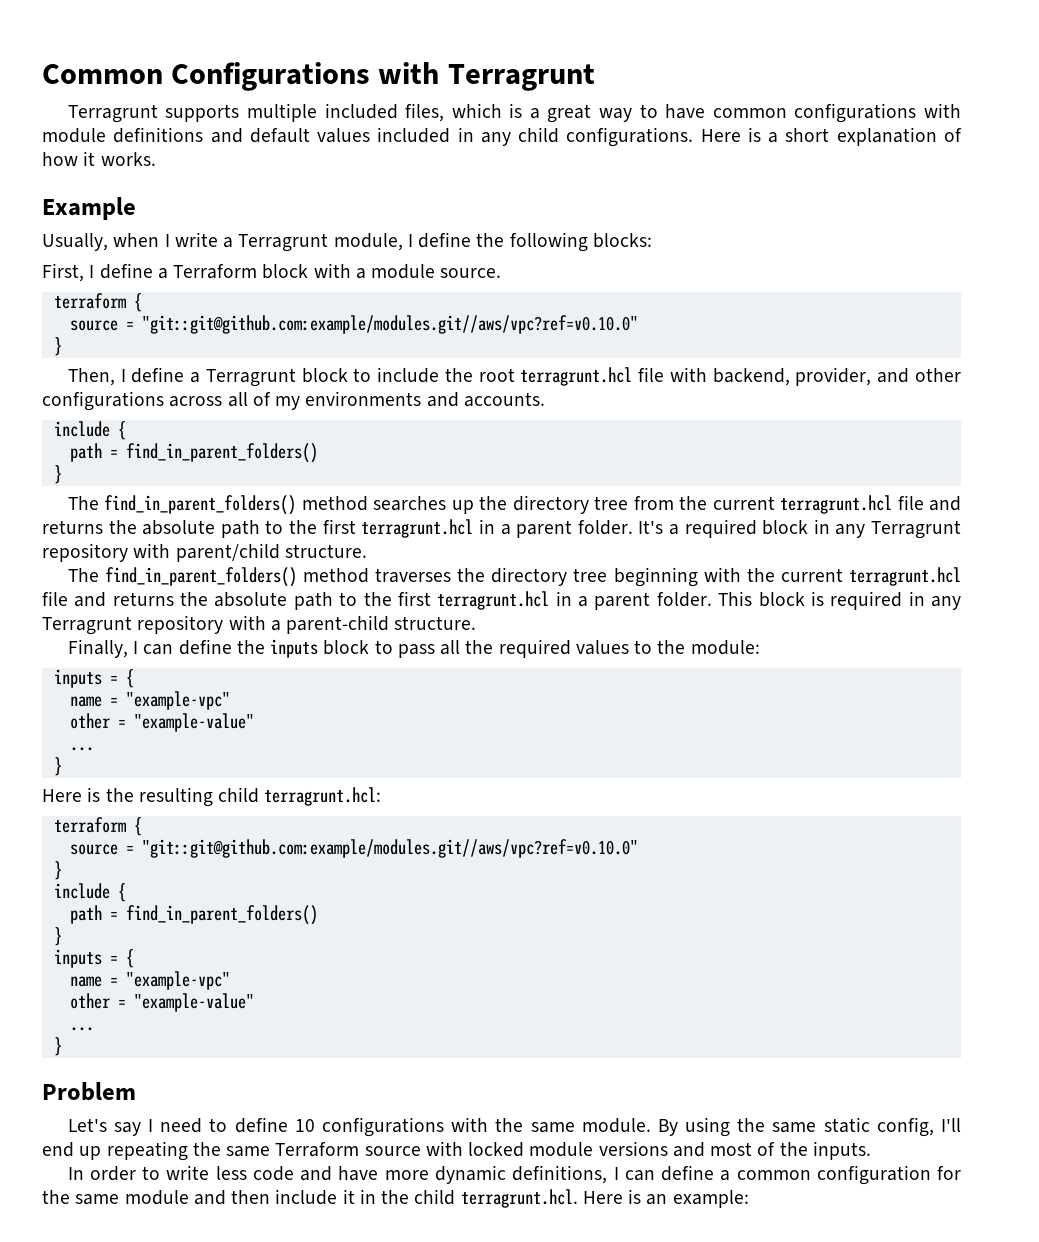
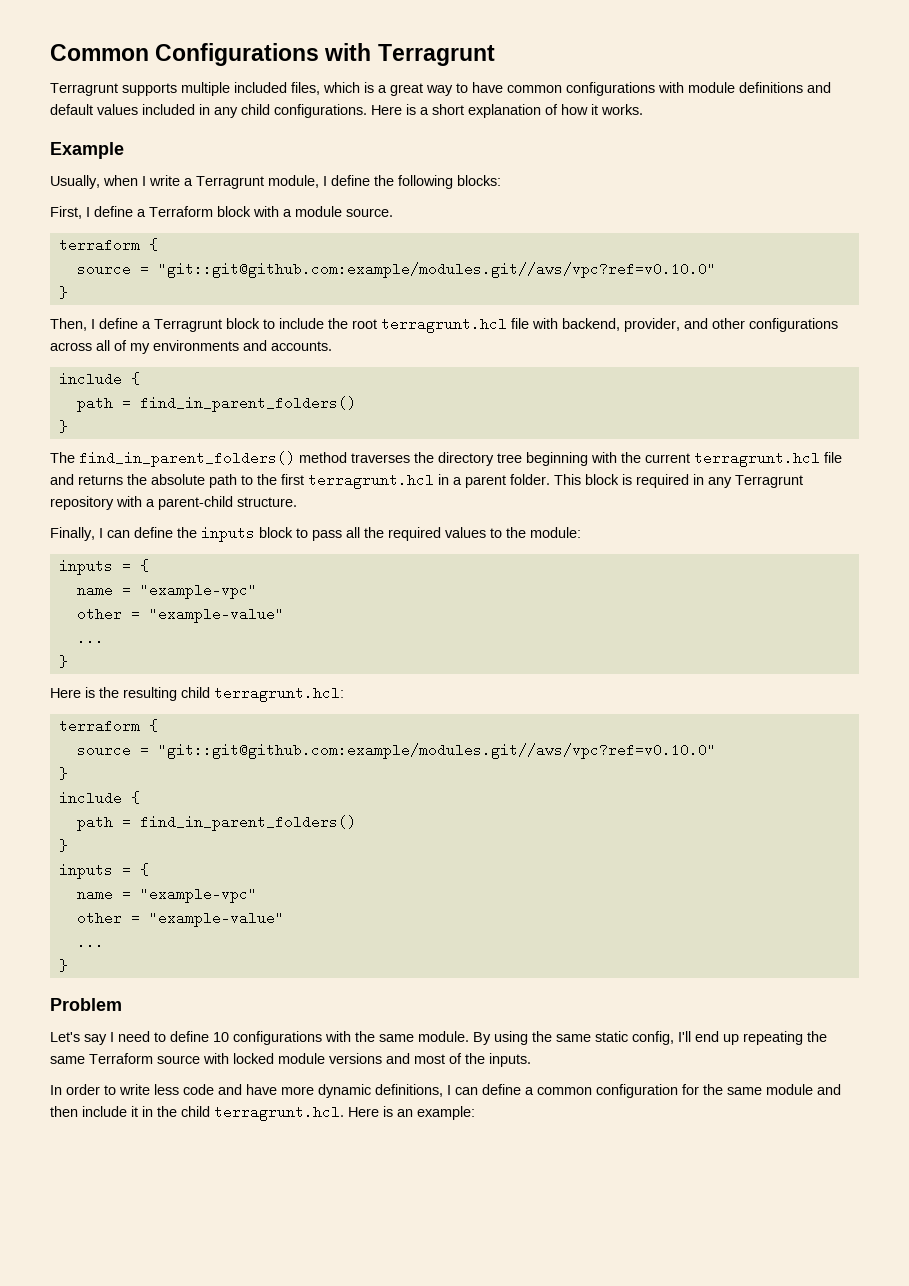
[67,495,962,515] [42,519,961,539] [42,543,367,562] // The find_in_parent_folders() method searches up the directory tree from the current terragrunt.hcl file and returns the absolute path to the first terragrunt.hcl in a parent folder. It's a required block in any Terragrunt repository with parent/child structure. -> (68, 426) none

